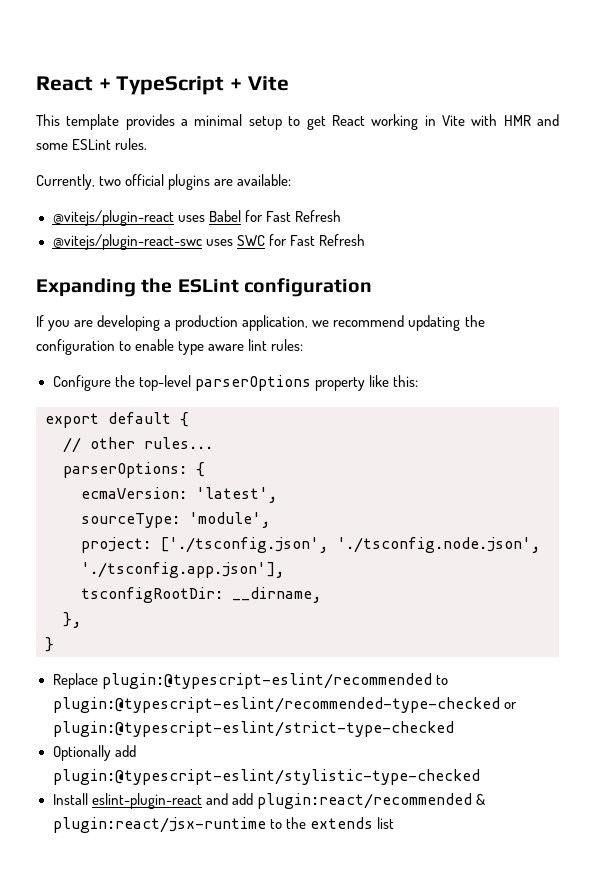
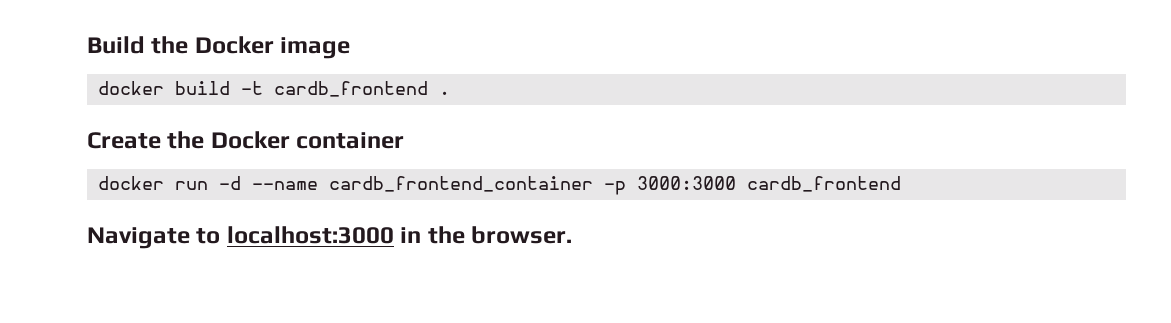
[36,76,289,95] [36,114,559,130] [36,138,148,150] [36,174,292,190] [52,210,341,226] [52,234,365,250] [36,278,372,297] [36,315,485,331] [36,339,304,355] [52,375,418,391] [45,412,189,428] [63,437,213,453] [63,462,205,478] [81,487,277,503] [81,512,270,528] [81,537,540,553] [81,562,284,578] [81,587,321,603] [63,612,81,628] [45,637,54,652] [52,673,448,689] [52,697,517,713] [52,721,454,737] [52,745,136,761] [52,769,480,785] [52,793,486,809] [52,817,394,833] React + TypeScript + Vite // This template provides a minimal setup to get React working in Vite with HMR and some ESLint rules. // Currently, two official plugins are available: // @vitejs/plugin-react uses Babel for Fast Refresh // @vitejs/plugin-react-swc uses SWC for Fast Refresh // Expanding the ESLint configuration // If you are developing a production application, we recommend updating the configuration to enable type aware lint rules: // Configure the top-level parserOptions property like this: // export default { // // other rules... // parserOptions: { // ecmaVersion: 'latest', // sourceType: 'module', // project: ['./tsconfig.json', './tsconfig.node.json', './tsconfig.app.json'], // tsconfigRootDir: __dirname, // }, // } // Replace plugin:@typescript-eslint/recommended to plugin:@typescript-eslint/recommended-type-checked or plugin:@typescript-eslint/strict-type-checked // Optionally add plugin:@typescript-eslint/stylistic-type-checked // Install eslint-plugin-react and add plugin:react/recommended & plugin:react/jsx-runtime to the extends list -> [87,36,351,59] [98,81,451,97] [87,131,405,149] [98,176,902,195] [87,226,573,249] Build the Docker image // docker build -t cardb_frontend . // Create the Docker container // docker run -d --name cardb_frontend_container -p 3000:3000 cardb_frontend // Navigate to localhost:3000 in the browser.

